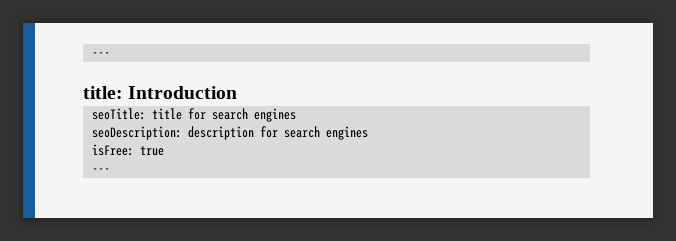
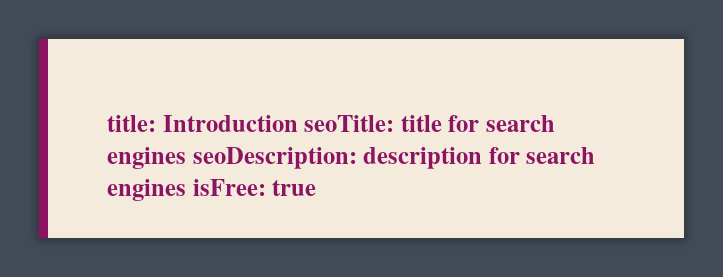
[91,52,110,57] --- // -> (107, 123) none
(238, 92) // -> (298, 123) none
(296, 115) // -> (186, 158) none
(368, 133) // -> (186, 190) none
[91,168,110,173] // --- -> (317, 187) none

